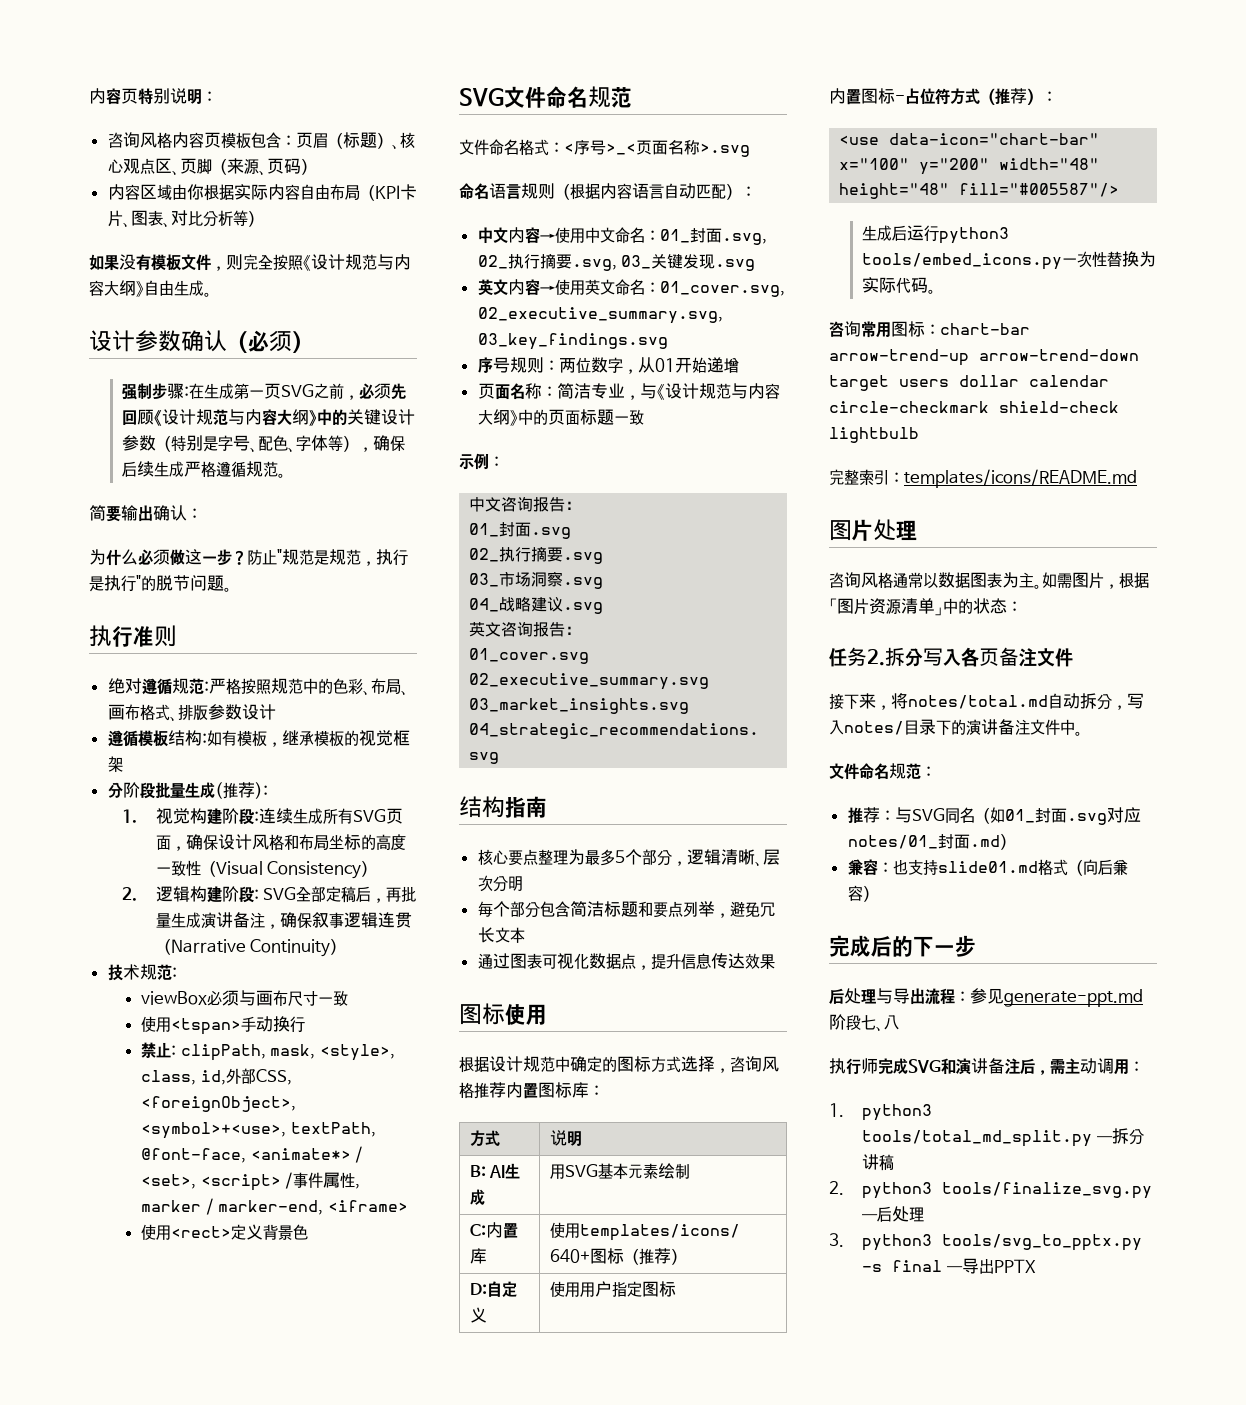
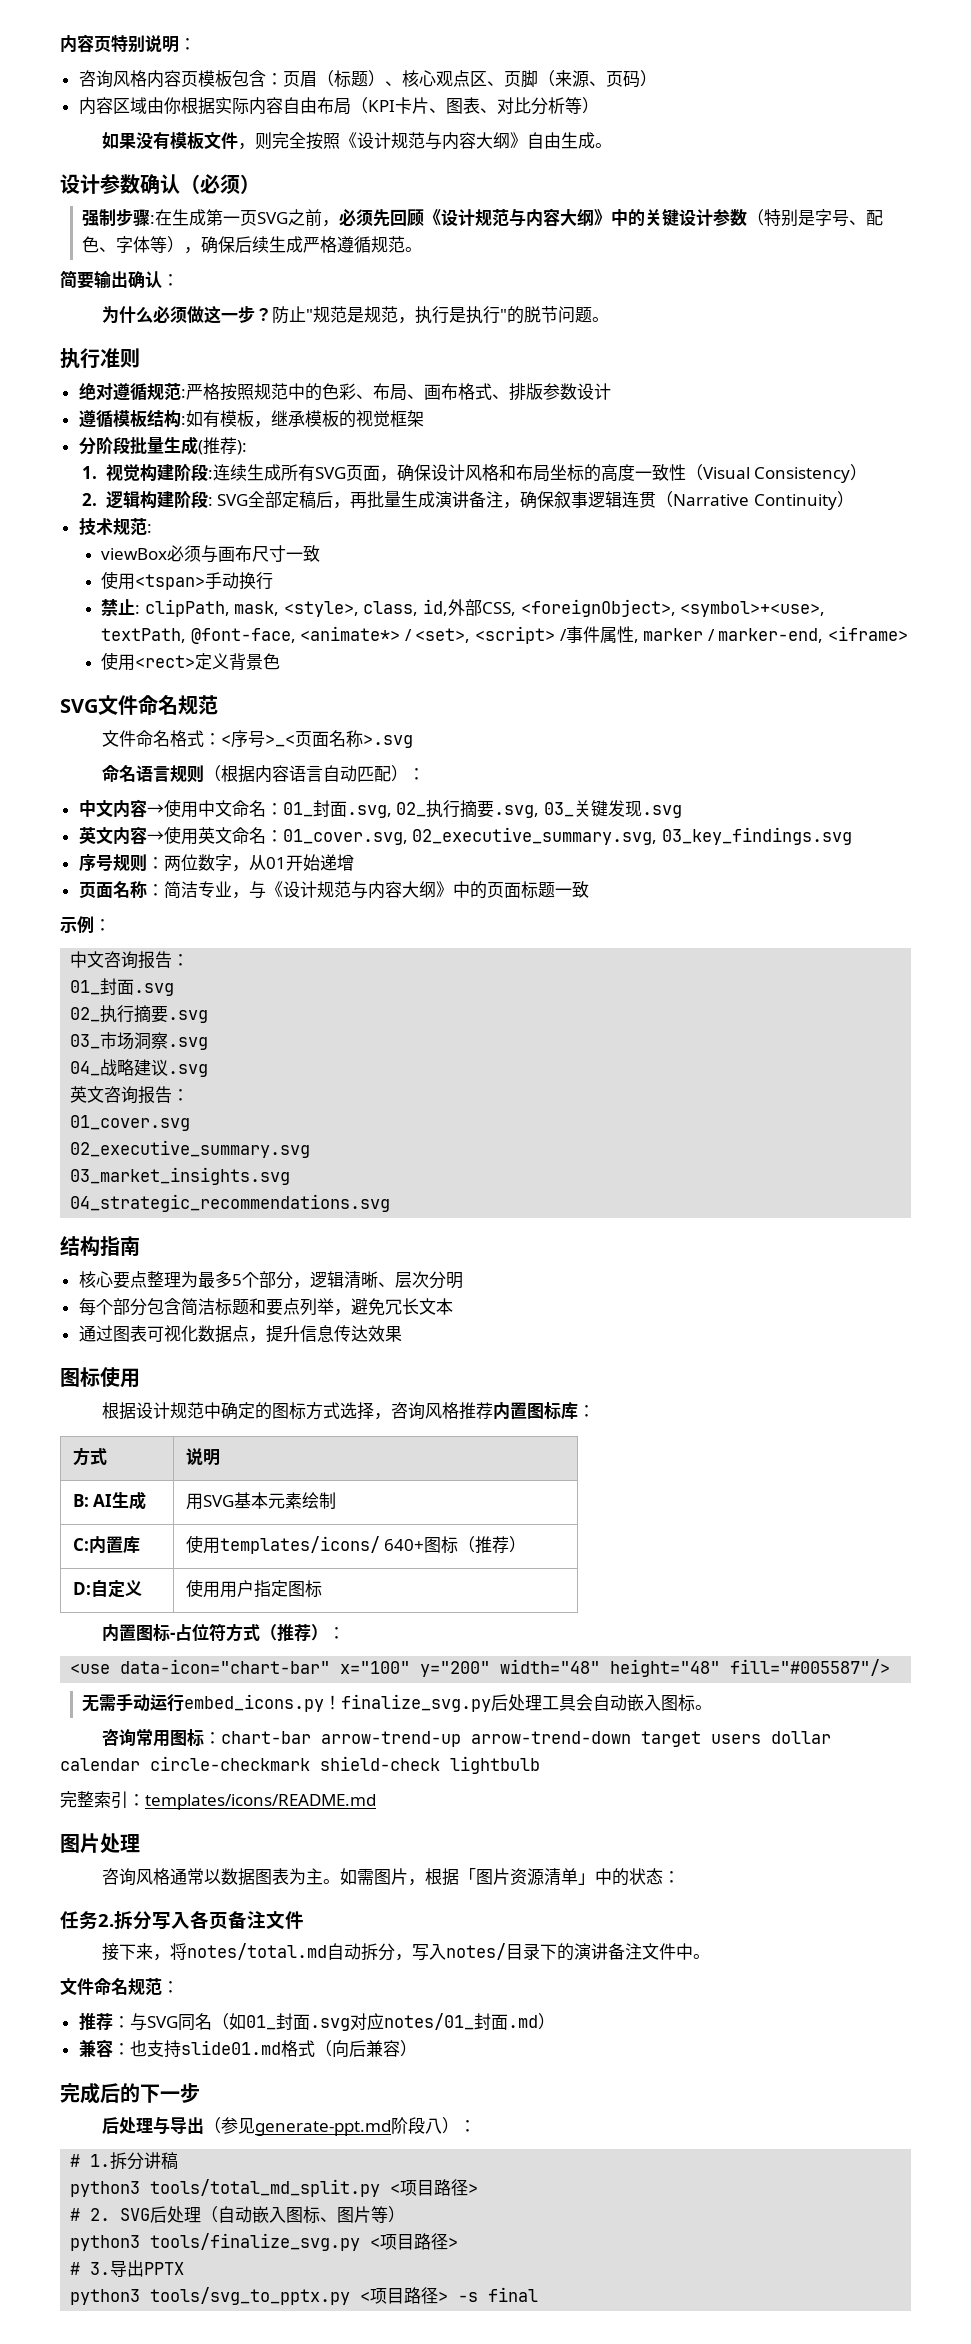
[862,225,1010,244] [862,251,1157,270] [862,277,929,293] 生成后运行python3 tools/embed_icons.py一次性替换为实际代码 -> [82,1693,696,1712] 无需手动运行embed_icons.py！finalize_svg.py后处理工具会自动嵌入图标
[925,988,970,1005] 流程： -> [203,2117,221,2134] （
[861,1015,884,1032] 七、 -> (425, 2125) none
[829,1058,1144,1075] [829,1103,933,1121] [862,1128,1144,1147] [862,1154,895,1171] [829,1181,1153,1199] [862,1206,925,1222] [829,1233,1143,1251] [862,1258,1036,1274] // 执行师完成SVG和演讲备注后，需主动调用： // 1. python3 tools/total_md_split.py —拆分讲稿 // 2. python3 tools/finalize_svg.py —后处理 // 3. python3 tools/svg_to_pptx.py -s final —导出PPTX -> [441,2117,476,2134] [70,2152,179,2170] [70,2179,479,2197] [70,2206,406,2224] [70,2233,459,2251] [70,2260,185,2277] [70,2287,539,2305] ）： // # 1.拆分讲稿 // python3 tools/total_md_split.py <项目路径> // # 2. SVG后处理（自动嵌入图标、图片等） // python3 tools/finalize_svg.py <项目路径> // # 3.导出PPTX // python3 tools/svg_to_pptx.py <项目路径> -s final

